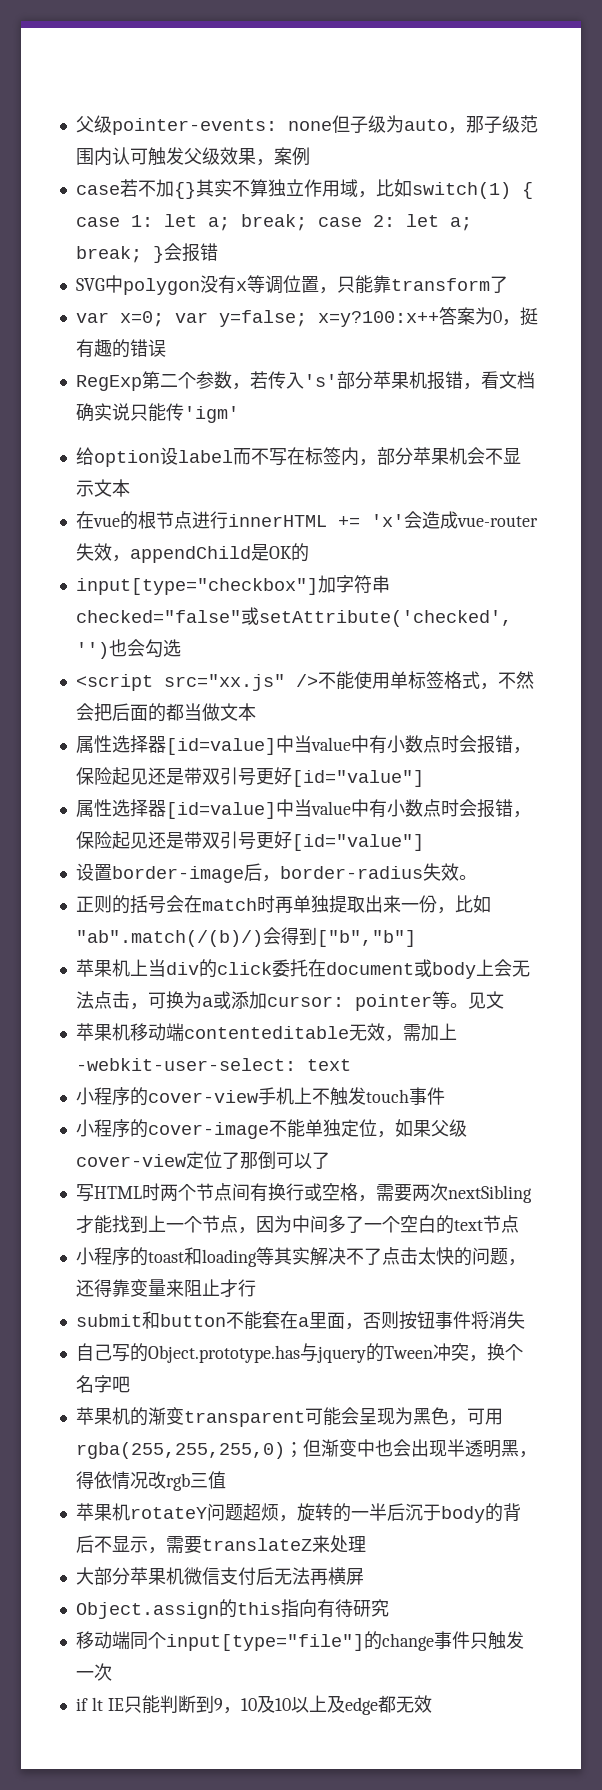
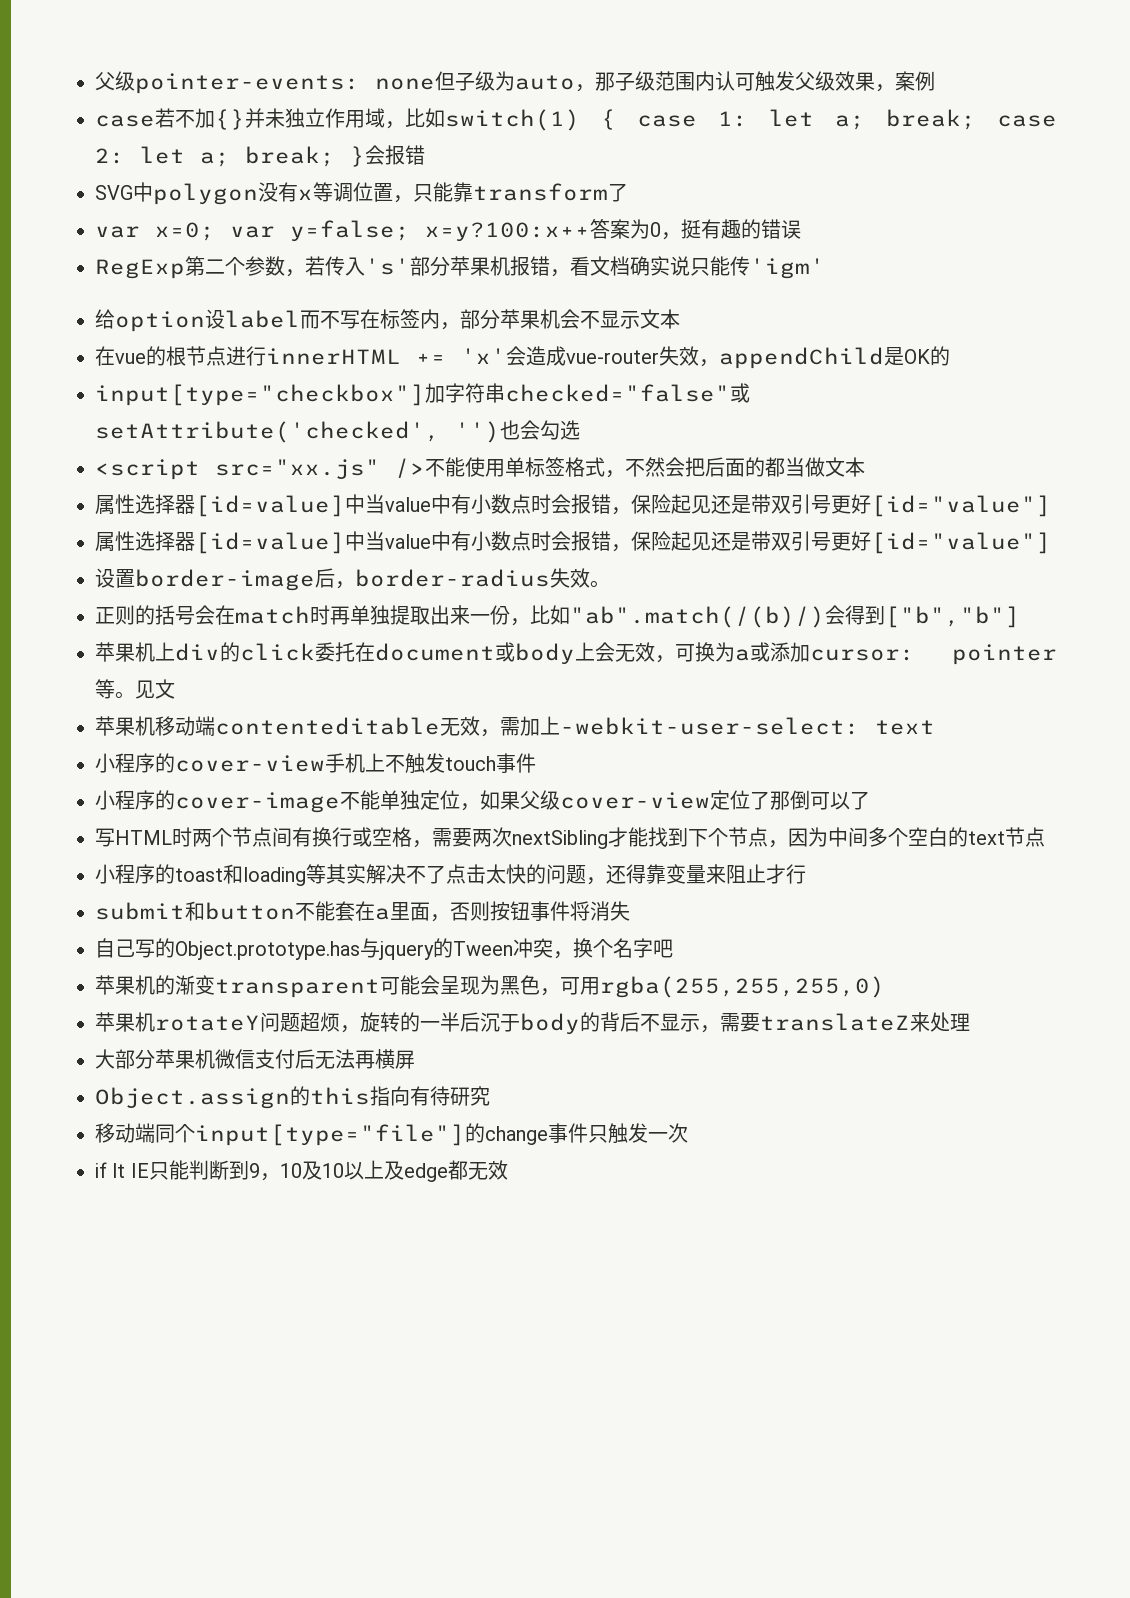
[195,179,268,197] 其实不算 -> [245,108,285,128] 并未
[147,959,166,977] 当 -> (175, 651) none
[75,991,130,1009] 法点击 -> [635,642,655,662] 效
[147,1215,184,1232] 上一 -> [688,829,708,847] 下
[345,1216,382,1233] 了一 -> (888, 837) none
[284,1439,537,1458] [75,1471,226,1491] ；但渐变中也会出现半透明黑，得依情况改rgb三值 -> (885, 987) none

